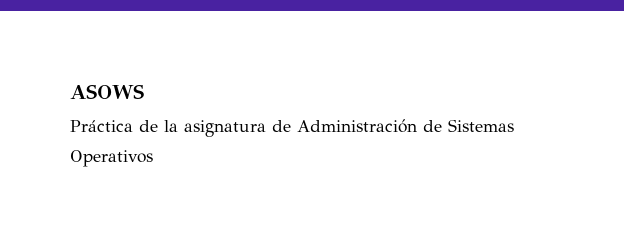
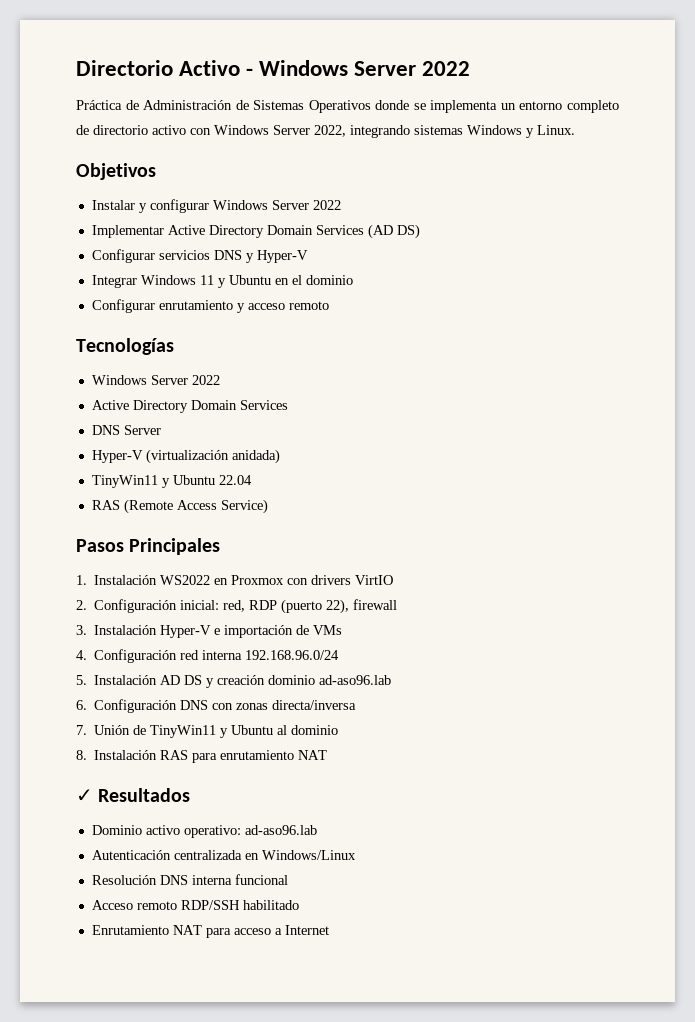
[70,84,144,99] ASOWS -> [76,60,471,76] Directorio Activo - Windows Server 2022
[164,120,291,137] la asignatura de -> (139, 105) none
(153, 158) none -> [375,100,619,113] [76,125,575,138] [76,163,156,180] [91,199,341,213] [91,224,420,239] [91,249,308,263] [91,275,353,288] [91,299,329,313] [76,338,174,355] [91,375,220,385] [91,400,288,413] [91,425,161,435] [91,449,280,464] [91,475,252,488] [91,499,268,514] [76,538,221,555] [76,575,394,585] [76,599,398,614] [76,625,343,638] [76,649,340,663] [76,675,392,688] [76,699,357,713] [76,725,339,738] [76,750,328,763] [76,788,191,802] [91,825,317,838] [91,850,356,860] [91,874,288,885] [91,900,299,910] [91,925,329,938] donde se implementa un entorno completo de directorio activo con Windows Server 2022, integrando sistemas Windows y Linux. // Objetivos // Instalar y configurar Windows Server 2022 // Implementar Active Directory Domain Services (AD DS) // Configurar servicios DNS y Hyper-V // Integrar Windows 11 y Ubuntu en el dominio // Configurar enrutamiento y acceso remoto // Tecnologías // Windows Server 2022 // Active Directory Domain Services // DNS Server // Hyper-V (virtualización anidada) // TinyWin11 y Ubuntu 22.04 // RAS (Remote Access Service) // Pasos Principales // 1. Instalación WS2022 en Proxmox con drivers VirtIO // 2. Configuración inicial: red, RDP (puerto 22), firewall // 3. Instalación Hyper-V e importación de VMs // 4. Configuración red interna 192.168.96.0/24 // 5. Instalación AD DS y creación dominio ad-aso96.lab // 6. Configuración DNS con zonas directa/inversa // 7. Unión de TinyWin11 y Ubuntu al dominio // 8. Instalación RAS para enrutamiento NAT // ✓ Resultados // Dominio activo operativo: ad-aso96.lab // Autenticación centralizada en Windows/Linux // Resolución DNS interna funcional // Acceso remoto RDP/SSH habilitado // Enrutamiento NAT para acceso a Internet

